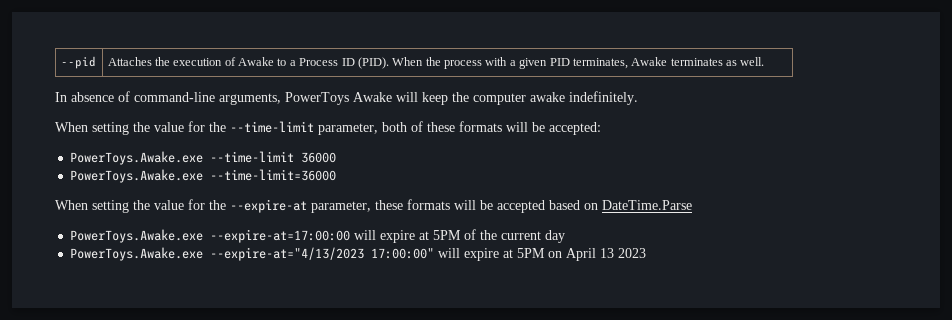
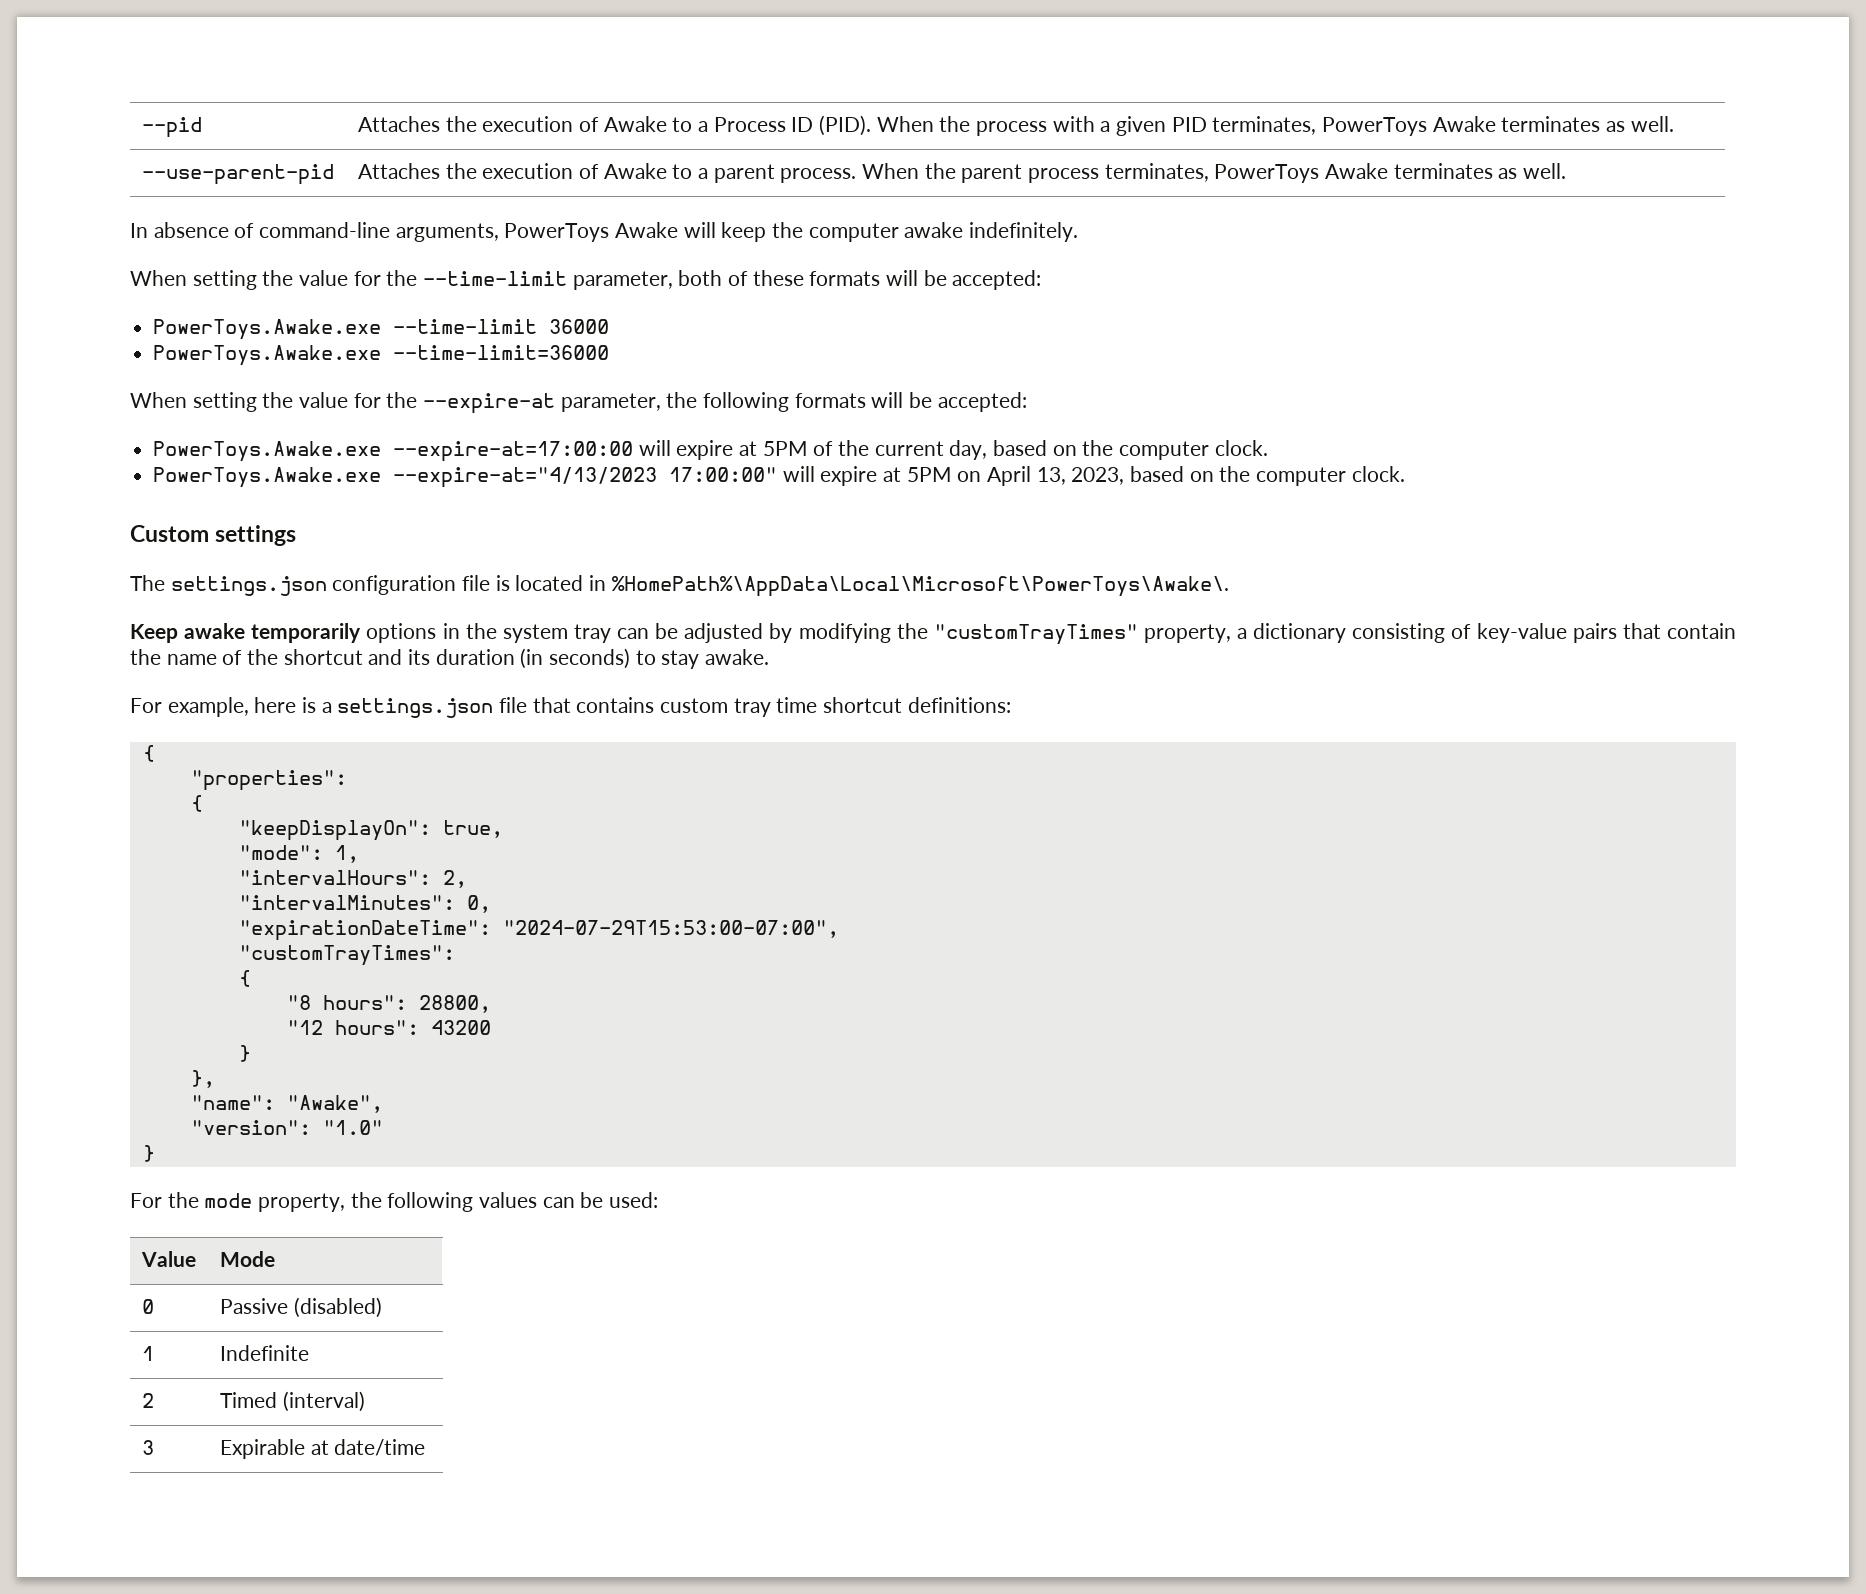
(628, 63) none -> [1321,116,1674,136] [141,164,334,185] [357,163,1320,183] PowerToys Awake terminates as well. // --use-parent-pid | Attaches the execution of Awake to a parent process. When the parent process terminates, PowerToys
[375,199,692,213] these formats will be accepted based on DateTime.Parse -> [666,392,1027,412] the following formats will be accepted:
[545,230,566,243] day -> [949,440,1268,460] day, based on the computer clock.
[600,248,647,258] 13 2023 -> [1036,466,1405,486] [130,525,297,546] [130,575,1229,597] [130,623,1737,645] [130,648,770,669] [130,697,1011,718] [142,745,155,762] [190,770,347,791] [190,795,203,812] [238,820,503,841] [238,845,359,863] [238,870,467,888] [238,895,491,913] [238,920,839,941] [238,945,455,966] [238,970,251,987] [286,995,491,1013] [286,1020,491,1035] [238,1045,251,1062] [190,1070,215,1088] [190,1095,383,1113] [190,1120,383,1135] [142,1145,155,1162] [130,1192,659,1212] [140,1251,196,1267] [219,1251,275,1267] [141,1299,154,1314] [219,1297,382,1318] [141,1346,154,1361] [219,1345,309,1361] [141,1393,154,1408] [219,1391,365,1412] [141,1440,154,1455] [219,1439,426,1459] 13, 2023, based on the computer clock. // Custom settings // The settings.json configuration file is located in %HomePath%\AppData\Local\Microsoft\PowerToys\Awake\. // Keep awake temporarily options in the system tray can be adjusted by modifying the "customTrayTimes" property, a dictionary consisting of key-value pairs that contain the name of the shortcut and its duration (in seconds) to stay awake. // For example, here is a settings.json file that contains custom tray time shortcut definitions: // { // "properties": // { // "keepDisplayOn": true, // "mode": 1, // "intervalHours": 2, // "intervalMinutes": 0, // "expirationDateTime": "2024-07-29T15:53:00-07:00", // "customTrayTimes": // { // "8 hours": 28800, // "12 hours": 43200 // } // }, // "name": "Awake", // "version": "1.0" // } // For the mode property, the following values can be used: // Value | Mode // 0 | Passive (disabled) // 1 | Indefinite // 2 | Timed (interval) // 3 | Expirable at date/time

